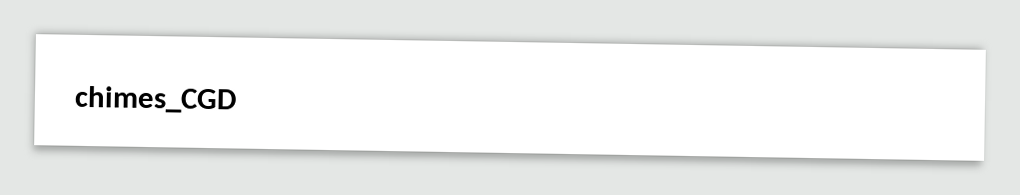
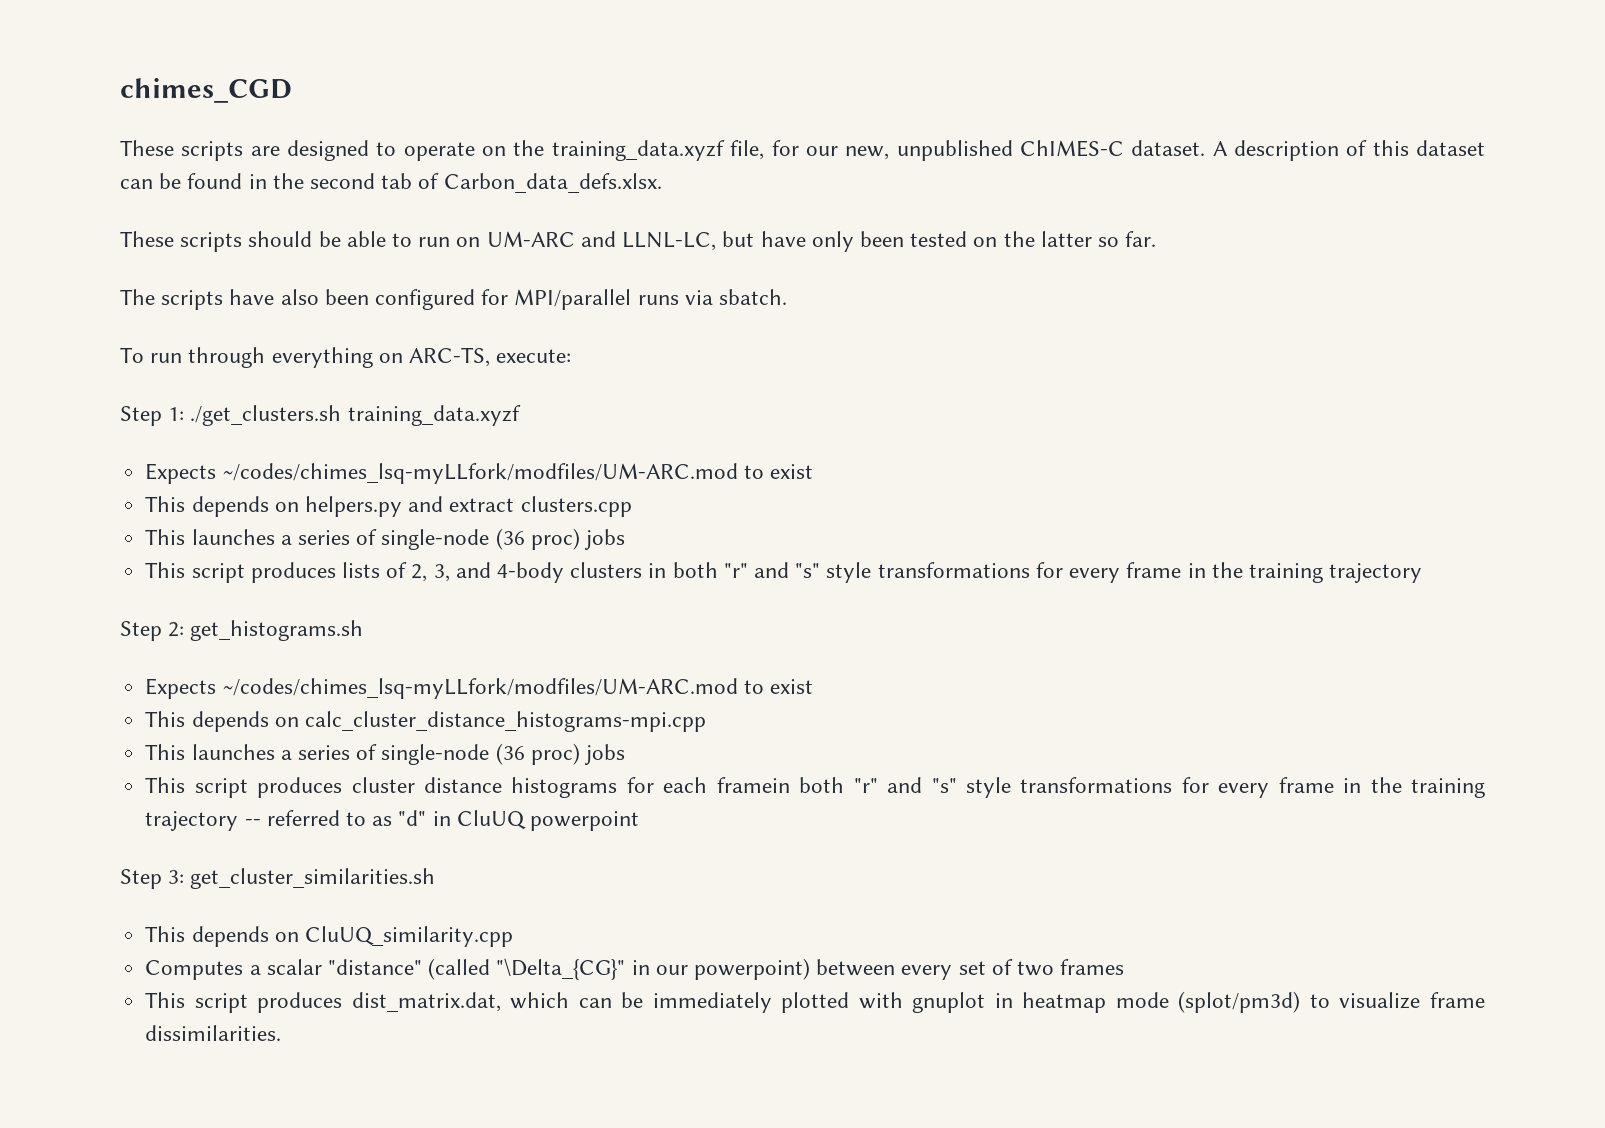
(238, 99) none -> [120,140,1485,161] [120,173,662,193] [120,231,1157,252] [120,289,788,310] [120,347,572,368] [120,405,521,426] [145,463,813,484] [145,496,632,517] [145,528,625,550] [145,562,1423,583] [120,620,364,641] [145,678,813,699] [145,711,706,732] [145,743,625,765] [145,777,1485,798] [145,810,639,831] [120,868,436,889] [145,926,513,947] [145,958,1125,980] [145,991,1485,1013] [145,1025,282,1041] // These scripts are designed to operate on the training_data.xyzf file, for our new, unpublished ChIMES-C dataset. A description of this dataset can be found in the second tab of Carbon_data_defs.xlsx. // These scripts should be able to run on UM-ARC and LLNL-LC, but have only been tested on the latter so far. // The scripts have also been configured for MPI/parallel runs via sbatch. // To run through everything on ARC-TS, execute: // Step 1: ./get_clusters.sh training_data.xyzf // Expects ~/codes/chimes_lsq-myLLfork/modfiles/UM-ARC.mod to exist // This depends on helpers.py and extract clusters.cpp // This launches a series of single-node (36 proc) jobs // This script produces lists of 2, 3, and 4-body clusters in both "r" and "s" style transformations for every frame in the training trajectory // Step 2: get_histograms.sh // Expects ~/codes/chimes_lsq-myLLfork/modfiles/UM-ARC.mod to exist // This depends on calc_cluster_distance_histograms-mpi.cpp // This launches a series of single-node (36 proc) jobs // This script produces cluster distance histograms for each framein both "r" and "s" style transformations for every frame in the training trajectory -- referred to as "d" in CluUQ powerpoint // Step 3: get_cluster_similarities.sh // This depends on CluUQ_similarity.cpp // Computes a scalar "distance" (called "\Delta_{CG}" in our powerpoint) between every set of two frames // This script produces dist_matrix.dat, which can be immediately plotted with gnuplot in heatmap mode (splot/pm3d) to visualize frame dissimilarities.

